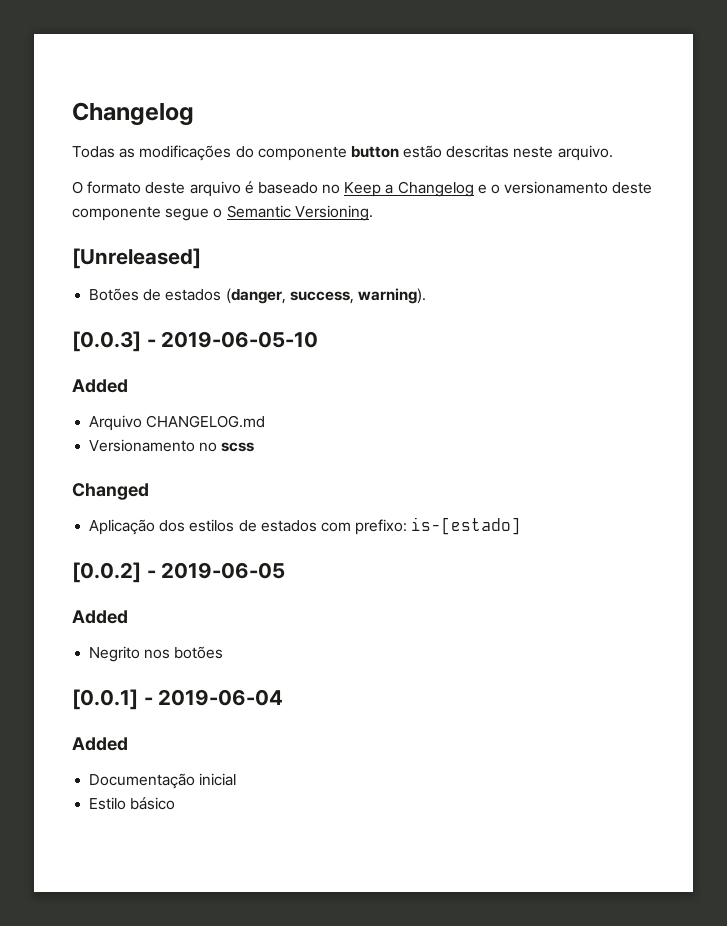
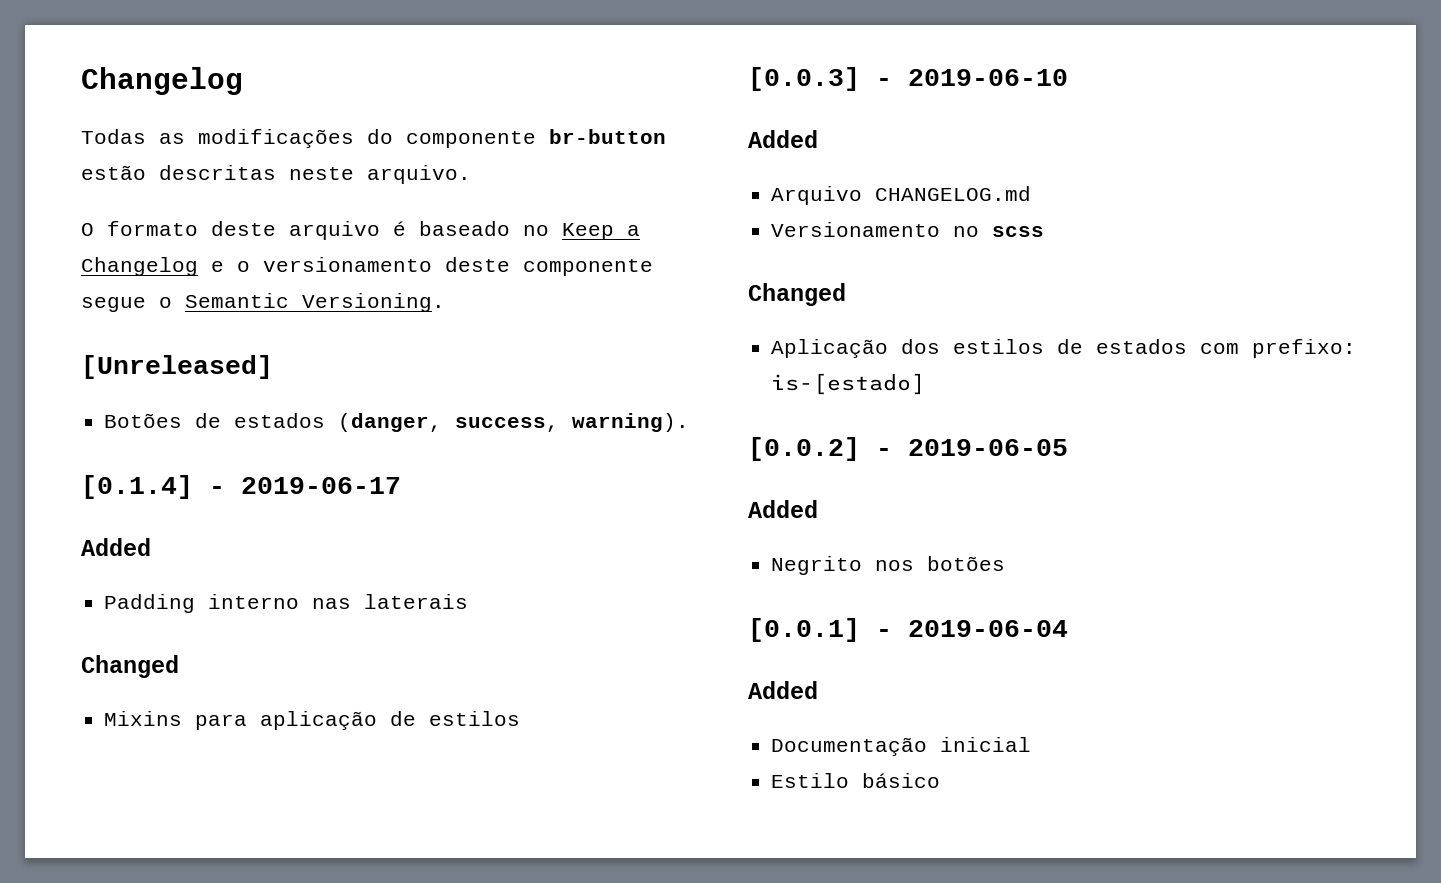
[350,146,399,158] button -> [549,129,666,144] br-button
(426, 296) none -> [81,475,401,499] [81,538,151,556] [104,594,469,613] [81,655,179,678] [104,711,521,730] // [0.1.4] - 2019-06-17 // Added // Padding interno nas laterais // Changed // Mixins para aplicação de estilos
[161,331,319,348] 2019-06-05-10 -> [908,69,1068,86] 2019-06-10

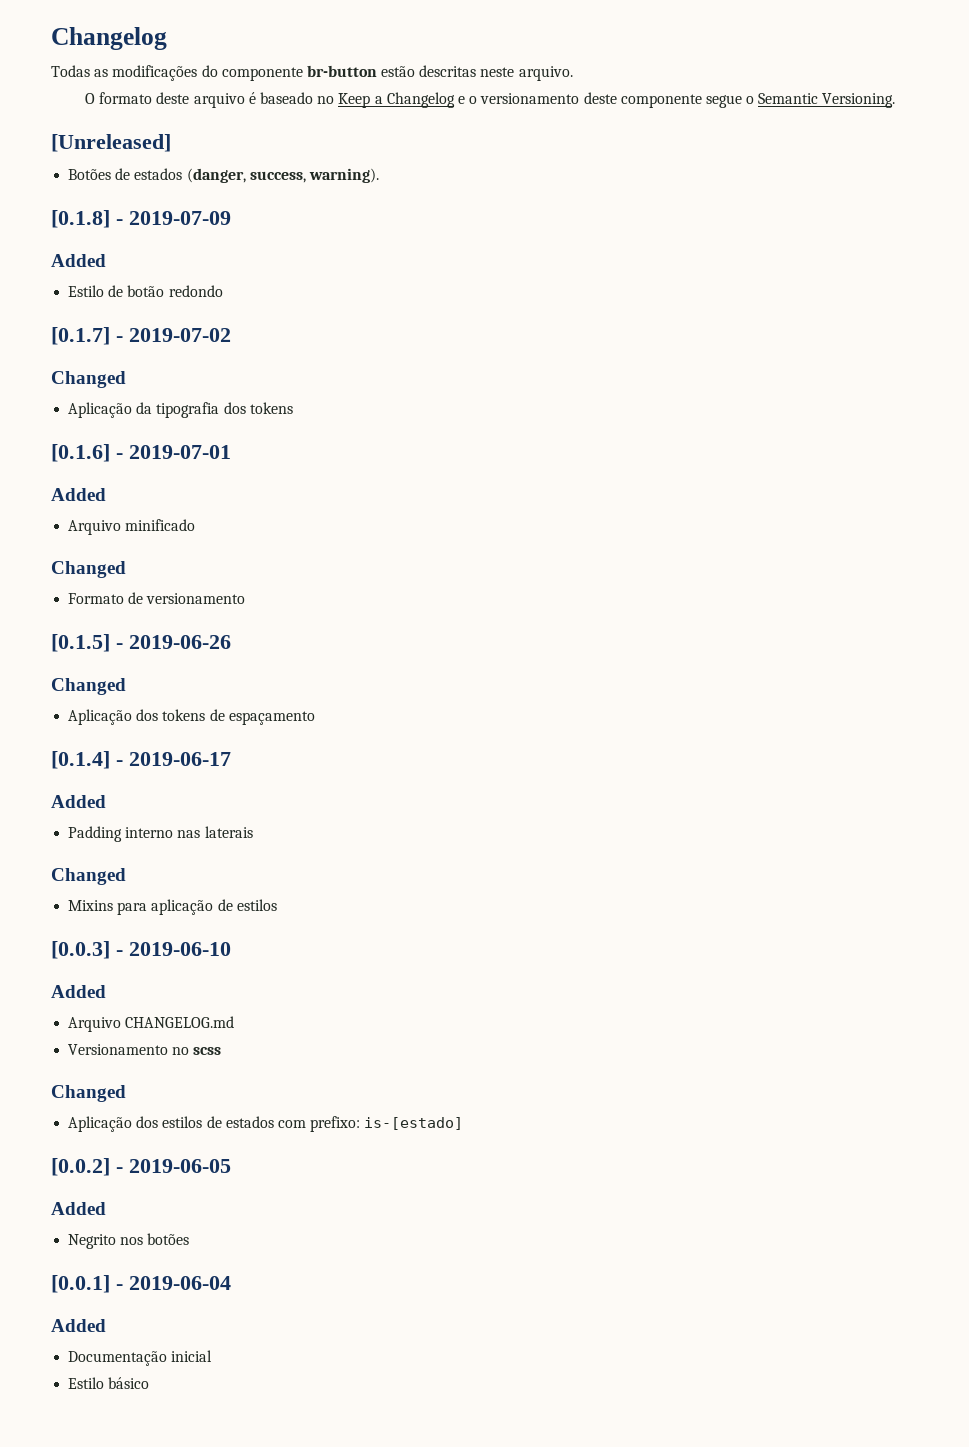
(690, 422) none -> [51,210,231,228] [51,254,106,267] [68,285,223,297] [51,327,231,345] [51,371,126,388] [68,402,293,418] [51,444,231,462] [51,488,106,501] [68,519,196,535] [51,561,126,578] [68,592,246,604] [51,634,231,652] [51,678,126,695] [68,709,315,725] // [0.1.8] - 2019-07-09 // Added // Estilo de botão redondo // [0.1.7] - 2019-07-02 // Changed // Aplicação da tipografia dos tokens // [0.1.6] - 2019-07-01 // Added // Arquivo minificado // Changed // Formato de versionamento // [0.1.5] - 2019-06-26 // Changed // Aplicação dos tokens de espaçamento

